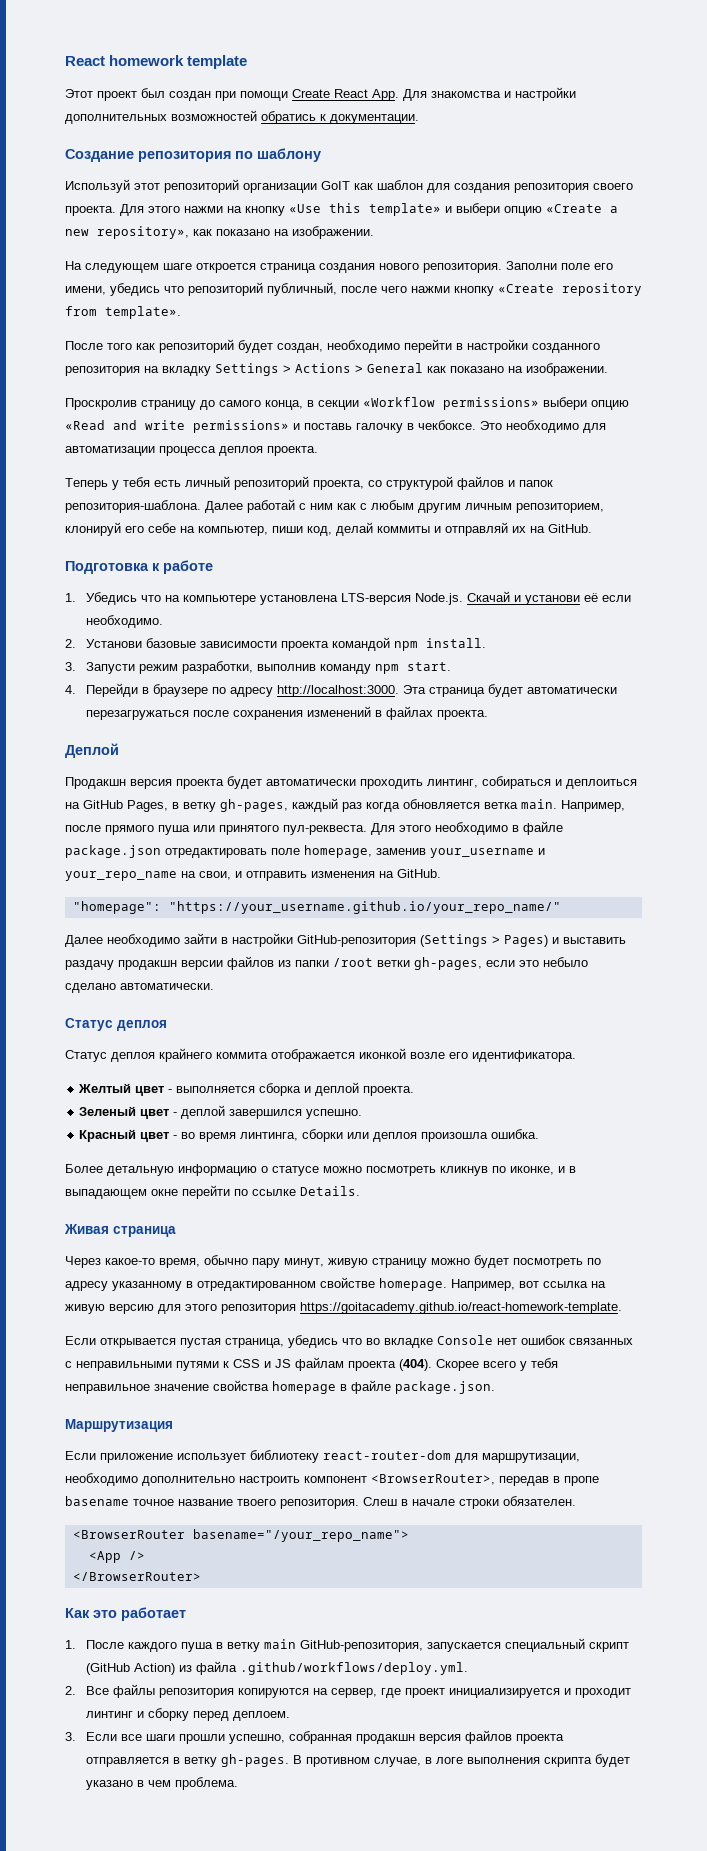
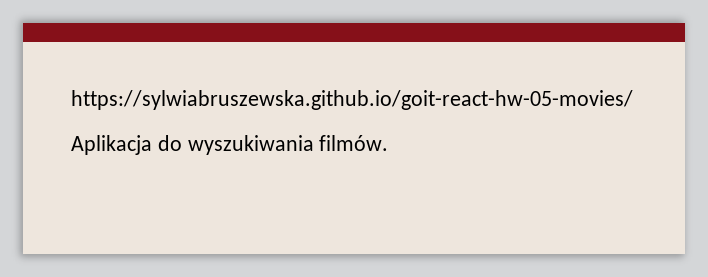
[65,55,248,69] [65,87,576,101] [65,110,419,124] [65,148,321,162] [65,179,633,193] [65,203,618,216] [65,226,374,239] [65,261,613,273] [65,282,642,296] [65,306,181,319] [65,339,600,353] [65,363,608,376] [65,397,629,410] [65,420,606,433] [65,446,318,456] [65,476,553,490] [65,499,604,513] [65,522,592,536] [65,560,213,574] [65,591,631,605] [85,615,163,628] [65,637,486,651] [65,661,451,674] [65,683,617,697] [85,706,488,720] [65,743,119,758] [65,776,637,789] [65,798,625,812] [65,821,563,835] [65,845,545,858] [65,869,441,881] [72,901,561,914] [65,933,626,947] [65,956,588,970] [65,983,214,993] [65,1018,167,1031] [65,1048,576,1062] [78,1082,415,1096] [79,1105,363,1119] [79,1129,540,1142] [65,1164,576,1176] [65,1185,360,1199] [64,1224,176,1237] [65,1255,601,1268] [65,1277,606,1291] [65,1302,622,1314] [65,1335,633,1348] [65,1357,558,1371] [65,1380,495,1394] [65,1419,173,1432] [65,1450,580,1463] [65,1473,599,1486] [65,1496,576,1509] [72,1529,409,1542] [88,1551,145,1563] [72,1572,201,1581] [65,1607,186,1621] [65,1638,629,1652] [85,1661,468,1675] [65,1684,631,1698] [85,1708,290,1721] [65,1730,564,1744] [85,1754,630,1767] [85,1777,238,1790] React homework template // Этот проект был создан при помощи Create React App. Для знакомства и настройки дополнительных возможностей обратись к документации. // Создание репозитория по шаблону // Используй этот репозиторий организации GoIT как шаблон для создания репозитория своего проекта. Для этого нажми на кнопку «Use this template» и выбери опцию «Create a new repository», как показано на изображении. // На следующем шаге откроется страница создания нового репозитория. Заполни поле его имени, убедись что репозиторий публичный, после чего нажми кнопку «Create repository from template». // После того как репозиторий будет создан, необходимо перейти в настройки созданного репозитория на вкладку Settings > Actions > General как показано на изображении. // Проскролив страницу до самого конца, в секции «Workflow permissions» выбери опцию «Read and write permissions» и поставь галочку в чекбоксе. Это необходимо для автоматизации процесса деплоя проекта. // Теперь у тебя есть личный репозиторий проекта, со структурой файлов и папок репозитория-шаблона. Далее работай с ним как с любым другим личным репозиторием, клонируй его себе на компьютер, пиши код, делай коммиты и отправляй их на GitHub. // Подготовка к работе // 1. Убедись что на компьютере установлена LTS-версия Node.js. Скачай и установи её если необходимо. // 2. Установи базовые зависимости проекта командой npm install. // 3. Запусти режим разработки, выполнив команду npm start. // 4. Перейди в браузере по адресу http://localhost:3000. Эта страница будет автоматически перезагружаться после сохранения изменений в файлах проекта. // Деплой // Продакшн версия проекта будет автоматически проходить линтинг, собираться и деплоиться на GitHub Pages, в ветку gh-pages, каждый раз когда обновляется ветка main. Например, после прямого пуша или принятого пул-реквеста. Для этого необходимо в файле package.json отредактировать поле homepage, заменив your_username и your_repo_name на свои, и отправить изменения на GitHub. // "homepage": "https://your_username.github.io/your_repo_name/" // Далее необходимо зайти в настройки GitHub-репозитория (Settings > Pages) и выставить раздачу продакшн версии файлов из папки /root ветки gh-pages, если это небыло сделано автоматически. // Статус деплоя // Статус деплоя крайнего коммита отображается иконкой возле его идентификатора. // Желтый цвет - выполняется сборка и деплой проекта. // Зеленый цвет - деплой завершился успешно. // Красный цвет - во время линтинга, сборки или деплоя произошла ошибка. // Более детальную информацию о статусе можно посмотреть кликнув по иконке, и в выпадающем окне перейти по ссылке Details. // Живая страница // Через какое-то время, обычно пару минут, живую страницу можно будет посмотреть по адресу указанному в отредактированном свойстве homepage. Например, вот ссылка на живую версию для этого репозитория https://goitacademy.github.io/react-homework-template. // Если открывается пустая страница, убедись что во вкладке Console нет ошибок связанных с неправильными путями к CSS и JS файлам проекта (404). Скорее всего у тебя неправильное значение свойства homepage в файле package.json. // Маршрутизация // Если приложение использует библиотеку react-router-dom для маршрутизации, необходимо дополнительно настроить компонент <BrowserRouter>, передав в пропе basename точное название твоего репозитория. Слеш в начале строки обязателен. // <BrowserRouter basename="/your_repo_name"> // <App /> // </BrowserRouter> // Как это работает // 1. После каждого пуша в ветку main GitHub-репозитория, запускается специальный скрипт (GitHub Action) из файла .github/workflows/deploy.yml. // 2. Все файлы репозитория копируются на сервер, где проект инициализируется и проходит линтинг и сборку перед деплоем. // 3. Если все шаги прошли успешно, собранная продакшн версия файлов проекта отправляется в ветку gh-pages. В противном случае, в логе выполнения скрипта будет указано в чем проблема. -> [71,90,633,110] [71,135,389,155] https://sylwiabruszewska.github.io/goit-react-hw-05-movies/ // Aplikacja do wyszukiwania filmów.

